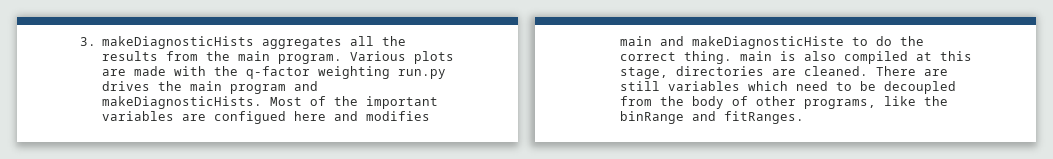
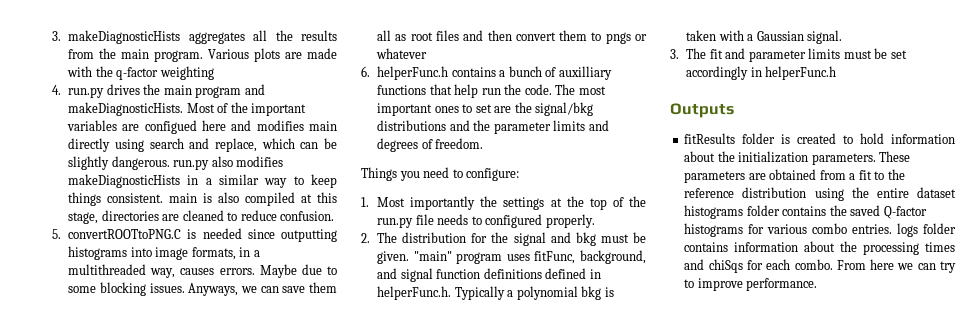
(391, 72) none -> [52,85,61,95] // 4.
[660,36,925,49] [620,51,733,64] and makeDiagnosticHiste to do the correct thing. -> [68,138,338,152] [68,156,284,170] [68,174,338,188] [68,192,164,206] directly using search and replace, which can be slightly dangerous. run.py also modifies makeDiagnosticHists in a similar way to keep things consistent.
[804,66,949,76] [620,81,957,94] [620,96,949,109] [620,111,805,124] cleaned. There are still variables which need to be decoupled from the body of other programs, like the binRange and fitRanges. -> [182,210,335,221] [52,228,337,242] [68,246,260,260] [68,264,337,278] [68,282,338,296] [377,30,647,44] [376,48,428,59] [361,66,612,80] [377,84,606,98] [377,102,594,116] [377,120,609,134] [377,138,484,152] [361,167,520,181] [361,196,646,210] [377,214,595,228] [361,232,646,246] [377,250,646,264] [377,268,601,282] [377,286,614,300] [686,30,843,44] [670,48,907,62] [686,66,837,80] [670,103,734,118] [684,133,955,144] [684,151,911,165] [684,169,905,183] [684,187,956,201] [684,205,927,219] [684,223,956,237] [684,241,955,255] [684,259,956,273] [684,278,818,291] cleaned to reduce confusion. // 5. convertROOTtoPNG.C is needed since outputting histograms into image formats, in a multithreaded way, causes errors. Maybe due to some blocking issues. Anyways, we can save them all as root files and then convert them to pngs or whatever // 6. helperFunc.h contains a bunch of auxilliary functions that help run the code. The most important ones to set are the signal/bkg distributions and the parameter limits and degrees of freedom. // Things you need to configure: // 1. Most importantly the settings at the top of the run.py file needs to configured properly. // 2. The distribution for the signal and bkg must be given. "main" program uses fitFunc, background, and signal function definitions defined in helperFunc.h. Typically a polynomial bkg is taken with a Gaussian signal. // 3. The fit and parameter limits must be set accordingly in helperFunc.h // Outputs // fitResults folder is created to hold information about the initialization parameters. These parameters are obtained from a fit to the reference distribution using the entire dataset histograms folder contains the saved Q-factor histograms for various combo entries. logs folder contains information about the processing times and chiSqs for each combo. From here we can try to improve performance.

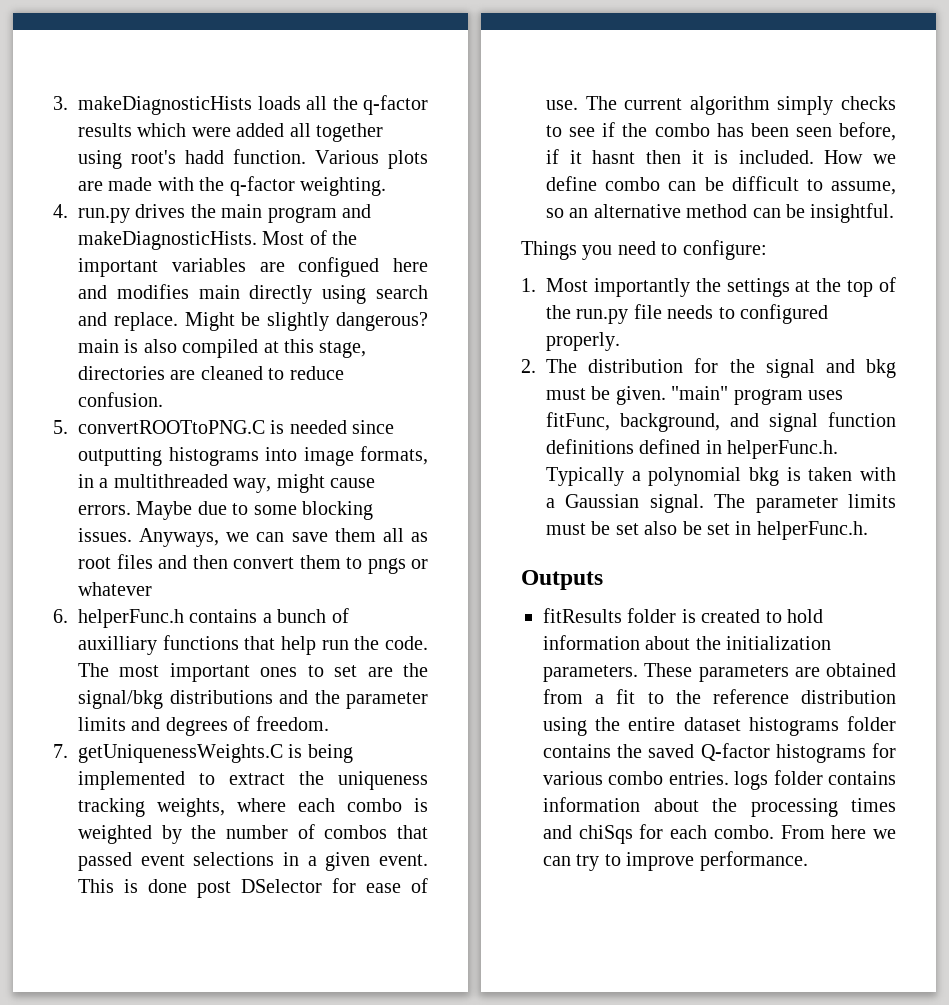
[188,32,245,44] aggregates -> [257,96,301,110] loads
[301,30,337,41] [68,48,204,62] results from the main program. -> [363,95,428,115] [78,123,383,142] [78,149,306,169] q-factor results which were added all together using root's hadd function.
[159,66,214,80] weighting -> [300,177,386,196] weighting.
[214,138,338,152] [68,156,284,170] [68,174,338,188] [68,192,164,206] replace, which can be slightly dangerous. run.py also modifies makeDiagnosticHists in a similar way to keep things consistent. -> [113,312,429,331] replace. Might be slightly dangerous?
[180,268,215,275] causes -> [276,474,375,493] might cause
(484, 143) none -> [53,744,353,763] [78,771,428,790] [78,798,428,817] [78,824,429,844] [78,852,429,871] [78,878,428,898] [546,96,896,115] [546,122,896,141] [546,149,896,164] [546,176,897,195] [546,203,895,223] // 7. getUniquenessWeights.C is being implemented to extract the uniqueness tracking weights, where each combo is weighted by the number of combos that passed event selections in a given event. This is done post DSelector for ease of use. The current algorithm simply checks to see if the combo has been seen before, if it hasnt then it is included. How we define combo can be difficult to assume, so an alternative method can be insightful.
[670,48,746,59] // 3. The fit and -> [714,494,746,508] The
[686,66,837,80] accordingly in helperFunc.h -> [644,521,868,540] also be set in helperFunc.h.

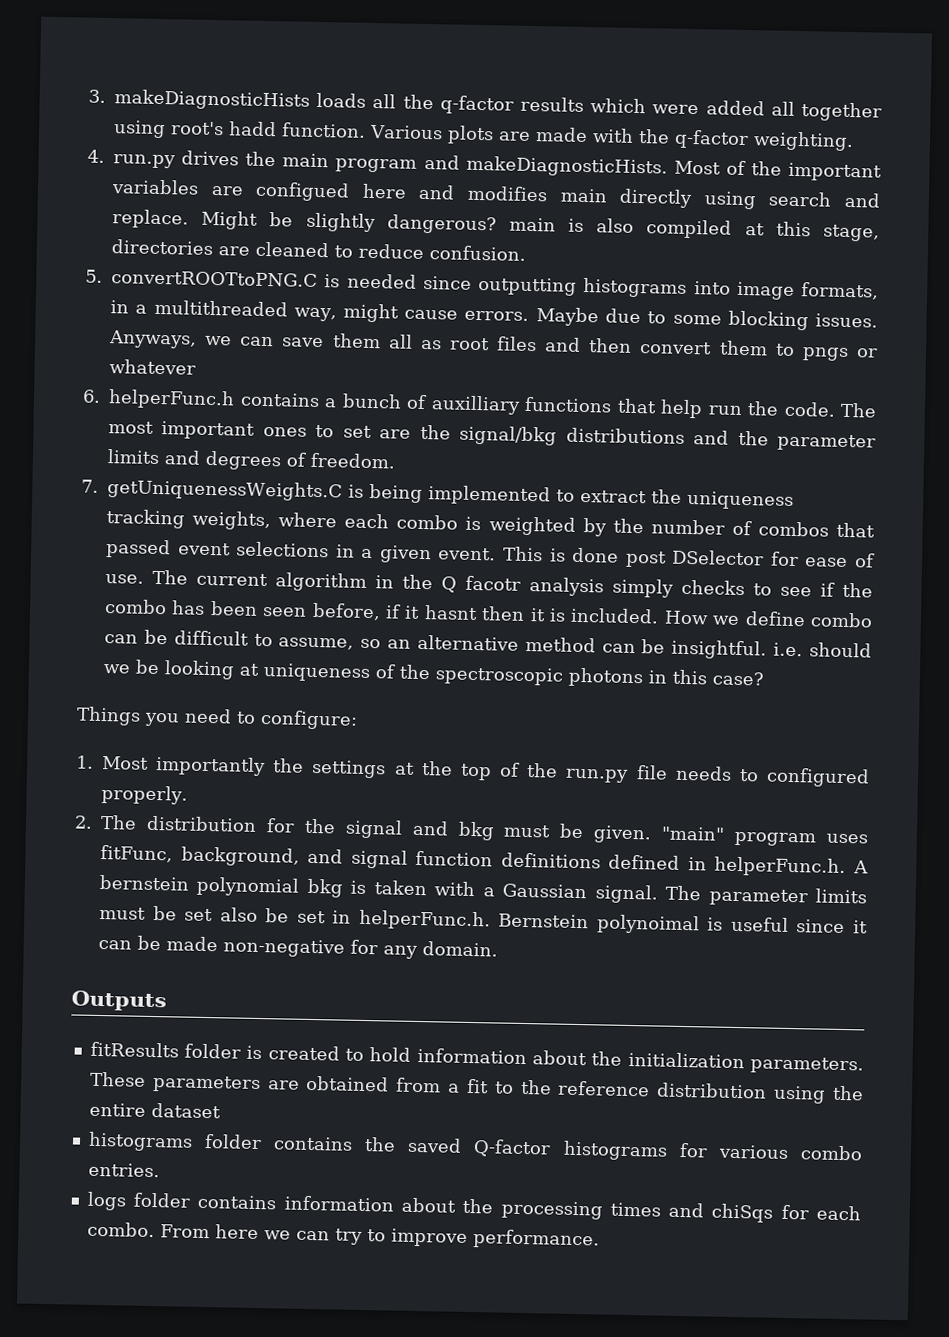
(770, 105) none -> [375,574,604,597] in the Q facotr analysis
(895, 213) none -> [773,642,872,658] [103,659,764,688] i.e. should we be looking at uniqueness of the spectroscopic photons in this case?
[546,467,641,486] Typically a -> [852,860,869,874] [99,874,190,891] A bernstein
(868, 530) none -> [498,913,869,935] [98,935,498,959] Bernstein polynoimal is useful since it can be made non-negative for any domain.
(741, 724) none -> (221, 1110) //
(729, 778) none -> (160, 1170) //

